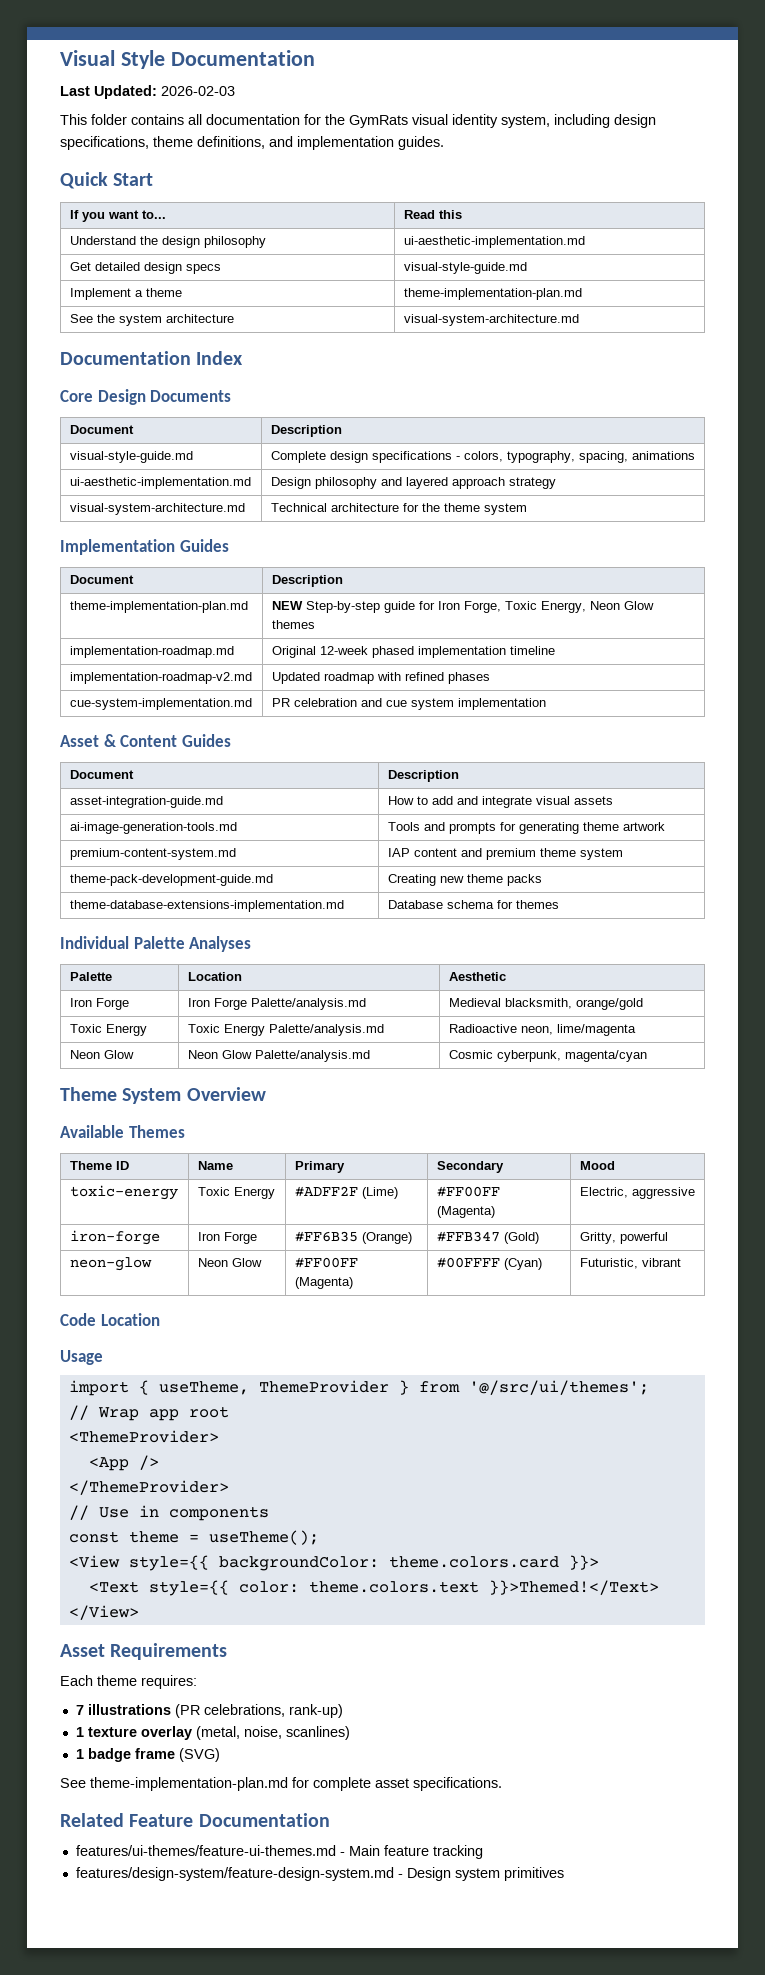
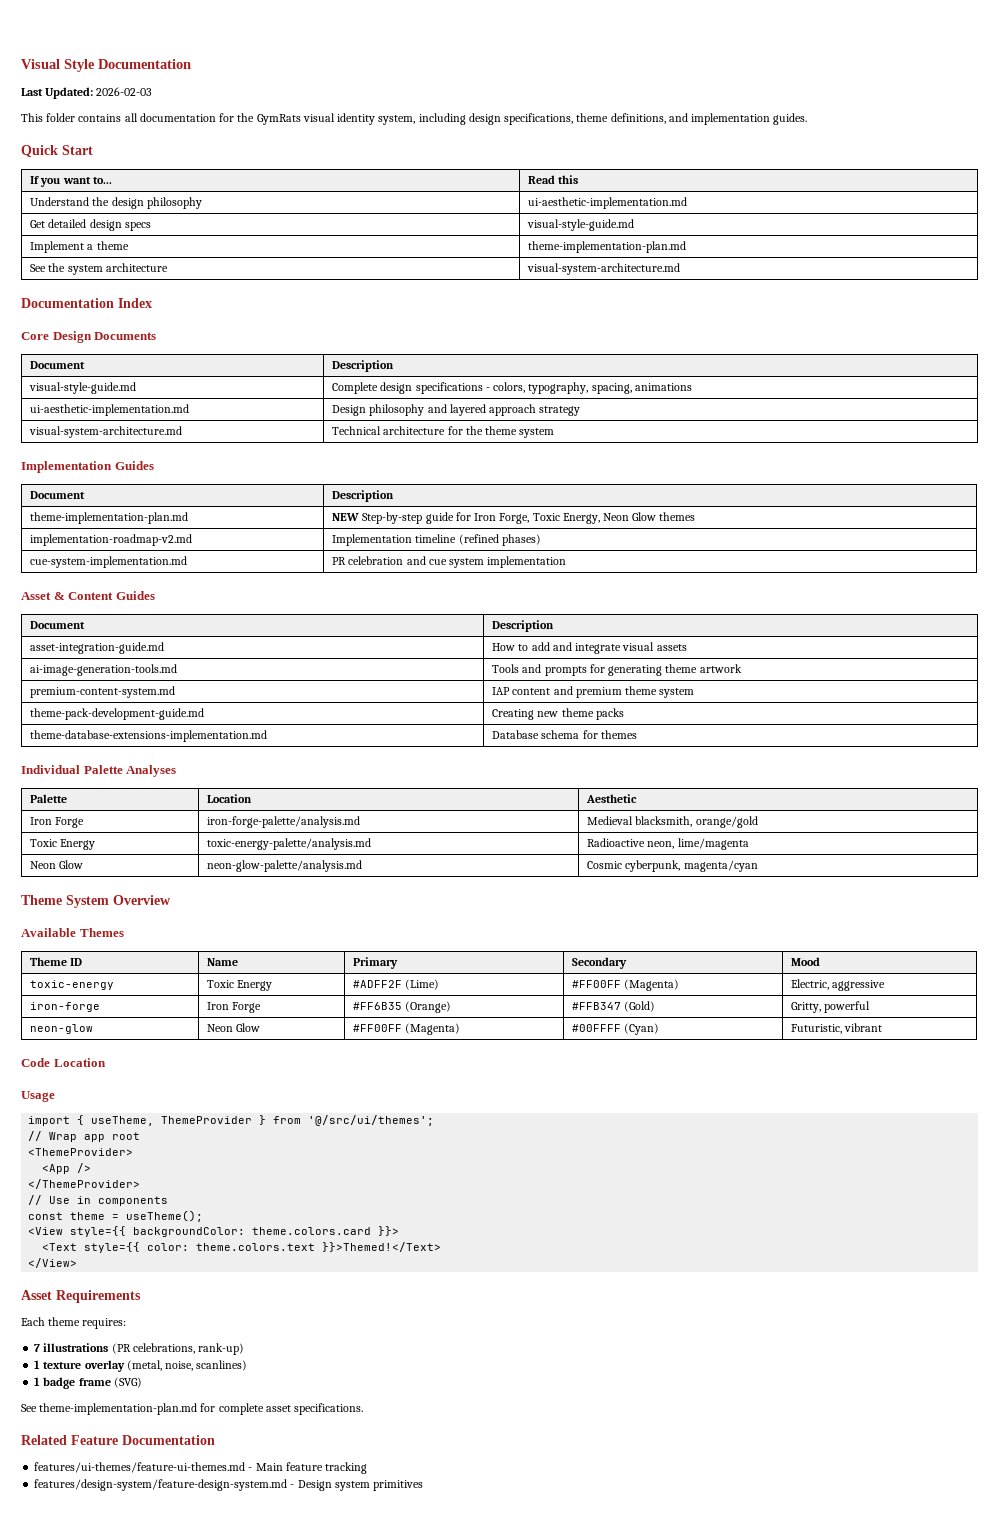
[69,646,234,658] [271,646,555,658] [69,672,252,684] [271,672,490,684] implementation-roadmap.md | Original 12-week phased implementation timeline // implementation-roadmap-v2.md | Updated roadmap with refined phases -> [30,534,193,546] [332,534,541,546] implementation-roadmap-v2.md | Implementation timeline (refined phases)
[187,998,366,1010] Iron Forge Palette/analysis.md -> [207,816,361,828] iron-forge-palette/analysis.md
[187,1024,384,1036] Toxic Energy Palette/analysis.md -> [207,838,372,850] toxic-energy-palette/analysis.md
[187,1050,370,1062] Neon Glow Palette/analysis.md -> [207,860,363,872] neon-glow-palette/analysis.md

